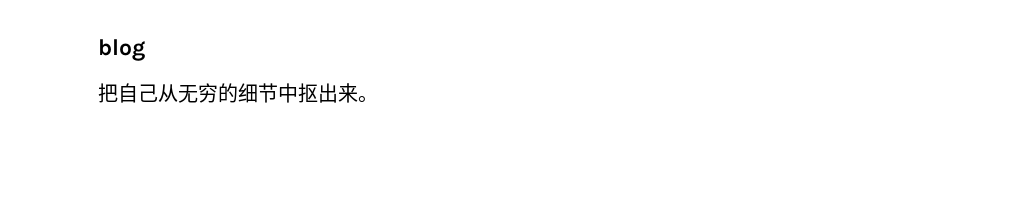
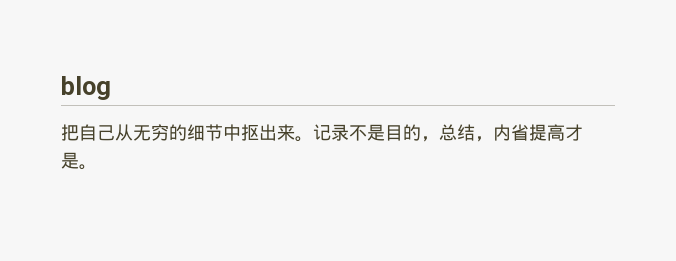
(378, 99) none -> [313,124,583,142] [61,152,97,170] 记录不是目的，总结，内省提高才是。

